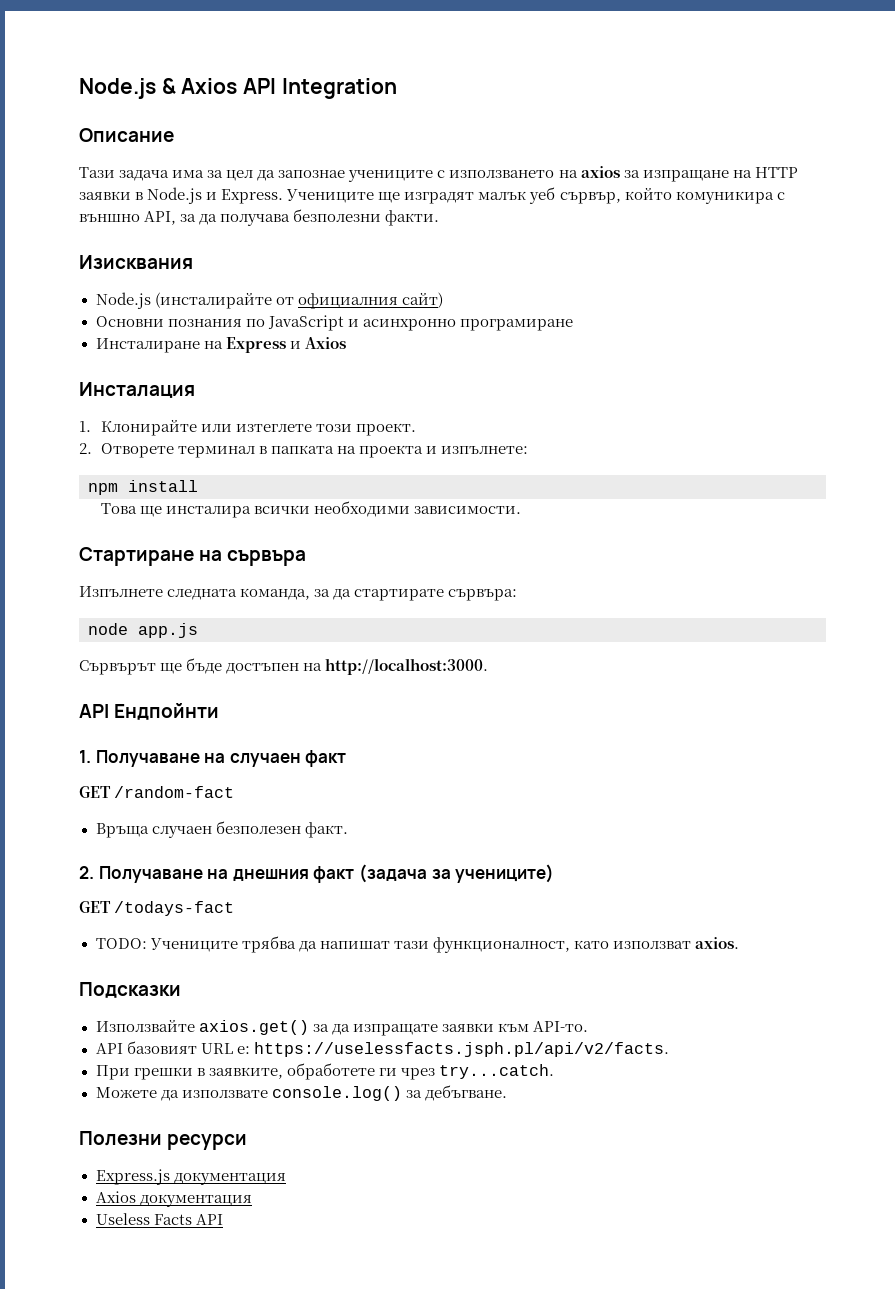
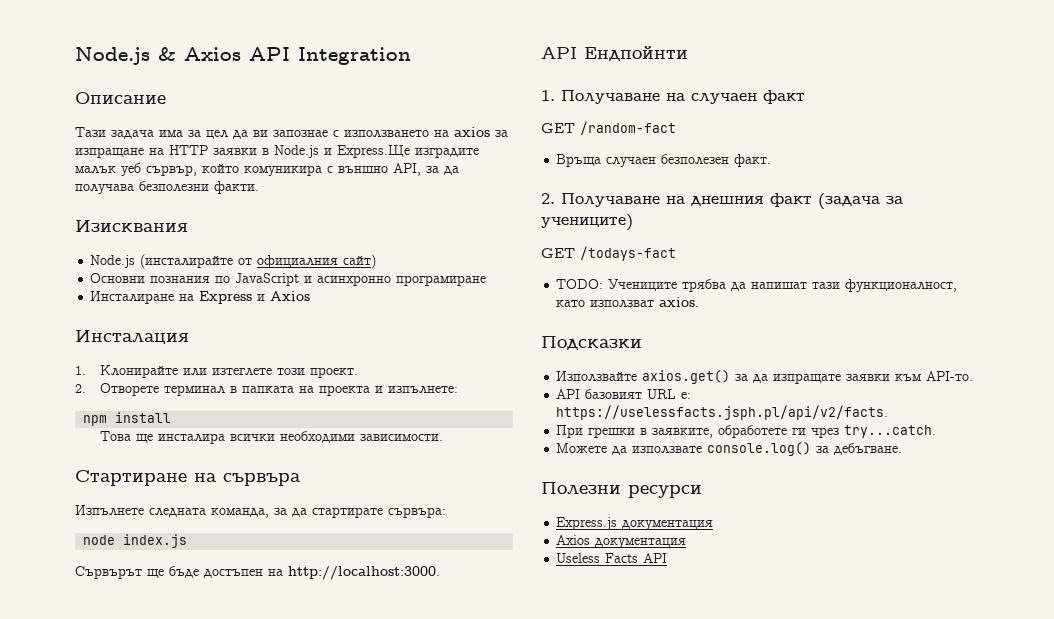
[278,170,434,182] запознае учениците -> [253,130,328,137] ви запознае
[221,189,475,204] Express. Учениците ще изградят -> [337,145,479,158] Express.Ще изградите
[138,623,198,638] app.js -> [123,534,188,548] index.js

